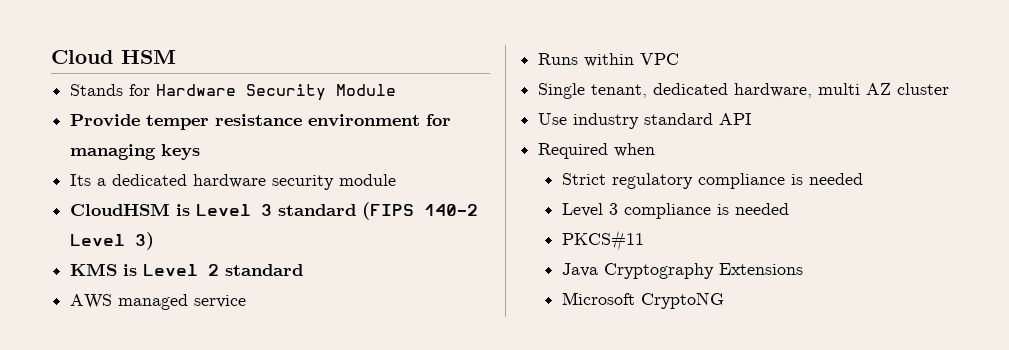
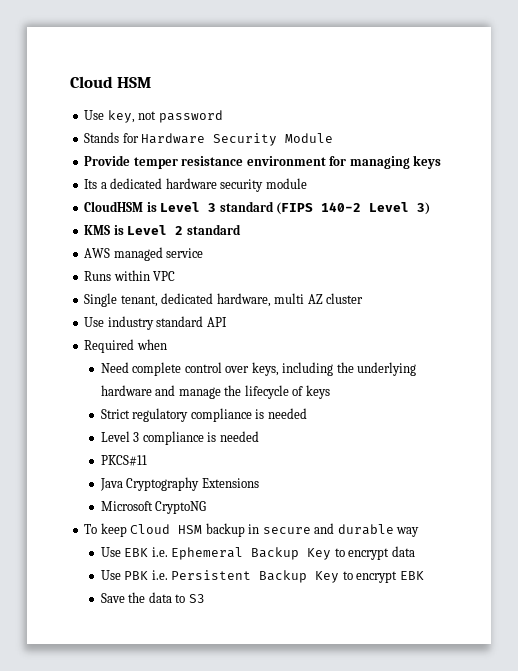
[51,50,176,64] Cloud HSM -> [70,76,152,88] [84,110,223,123] Cloud HSM // Use key, not password
(656, 150) none -> [100,362,417,376] [100,385,330,399] // Need complete control over keys, including the underlying hardware and manage the lifecycle of keys
(724, 300) none -> [84,523,420,537] [100,546,415,560] [100,570,424,583] [100,592,205,603] // To keep Cloud HSM backup in secure and durable way // Use EBK i.e. Ephemeral Backup Key to encrypt data // Use PBK i.e. Persistent Backup Key to encrypt EBK // Save the data to S3

